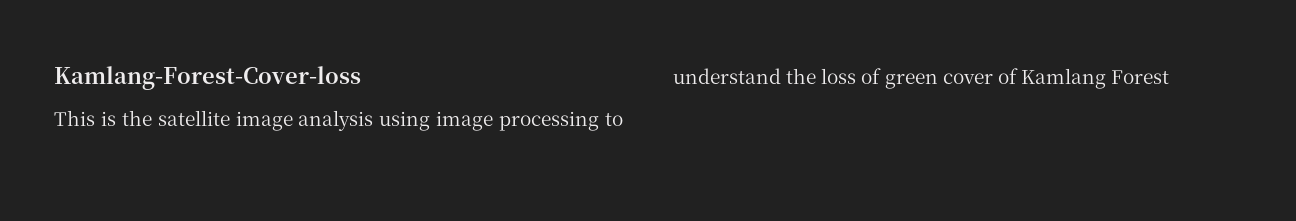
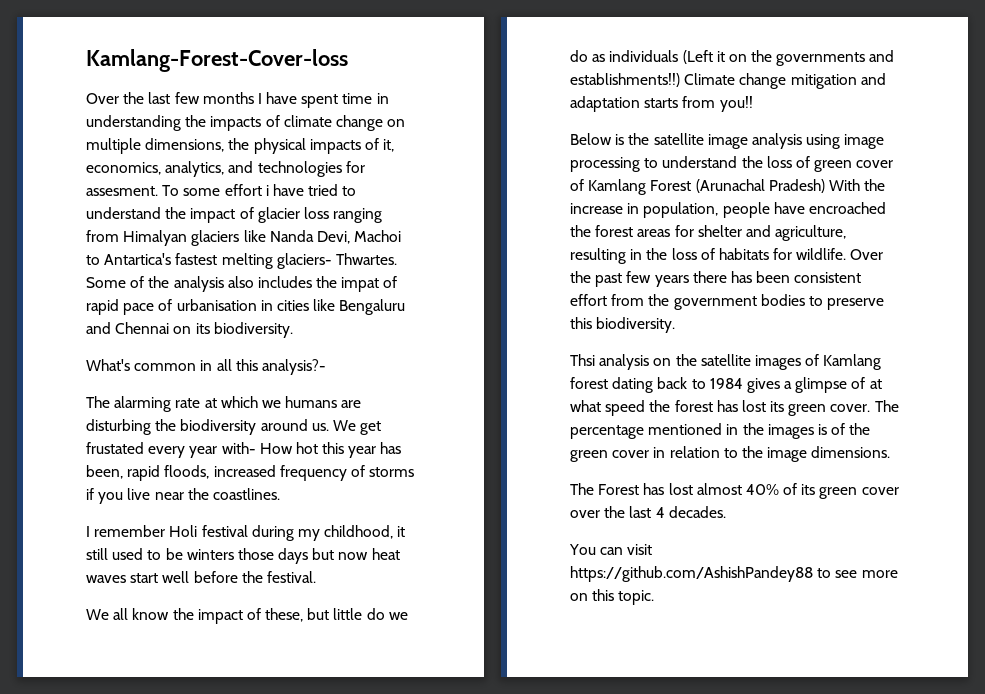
[54,110,95,126] This -> [86,92,389,108] [86,115,406,131] [86,138,395,154] [86,161,365,177] [86,184,357,196] [86,207,383,223] [86,230,402,246] [86,253,397,269] [86,276,398,292] [86,299,406,315] [86,322,293,338] [86,359,326,375] [86,396,362,412] [86,419,382,435] [86,442,402,458] [86,465,415,481] [86,488,280,504] [86,525,406,541] [86,548,400,564] [86,571,316,583] [86,608,408,624] [570,50,895,66] [570,73,886,89] [570,96,753,112] [570,133,612,145] Over the last few months I have spent time in understanding the impacts of climate change on multiple dimensions, the physical impacts of it, economics, analytics, and technologies for assesment. To some effort i have tried to understand the impact of glacier loss ranging from Himalyan glaciers like Nanda Devi, Machoi to Antartica's fastest melting glaciers- Thwartes. Some of the analysis also includes the impat of rapid pace of urbanisation in cities like Bengaluru and Chennai on its biodiversity. // What's common in all this analysis?- // The alarming rate at which we humans are disturbing the biodiversity around us. We get frustated every year with- How hot this year has been, rapid floods, increased frequency of storms if you live near the coastlines. // I remember Holi festival during my childhood, it still used to be winters those days but now heat waves start well before the festival. // We all know the impact of these, but little do we do as individuals (Left it on the governments and establishments!!) Climate change mitigation and adaptation starts from you!! // Below
(1170, 77) none -> [695,179,886,193] [570,202,886,218] [570,225,847,241] [570,248,884,264] [570,271,862,287] [570,294,885,310] [570,317,676,333] [570,354,882,370] [570,377,882,393] [570,400,899,416] [570,423,871,439] [570,446,891,462] [570,483,899,499] [570,506,726,518] [569,544,653,555] [570,566,898,582] [570,589,655,605] (Arunachal Pradesh) With the increase in population, people have encroached the forest areas for shelter and agriculture, resulting in the loss of habitats for wildlife. Over the past few years there has been consistent effort from the government bodies to preserve this biodiversity. // Thsi analysis on the satellite images of Kamlang forest dating back to 1984 gives a glimpse of at what speed the forest has lost its green cover. The percentage mentioned in the images is of the green cover in relation to the image dimensions. // The Forest has lost almost 40% of its green cover over the last 4 decades. // You can visit https://github.com/AshishPandey88 to see more on this topic.

